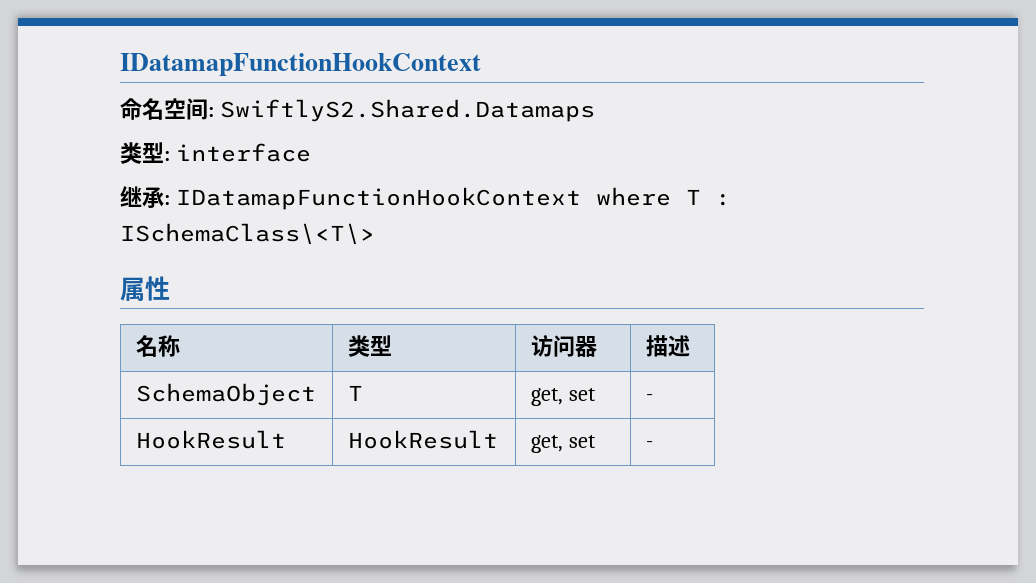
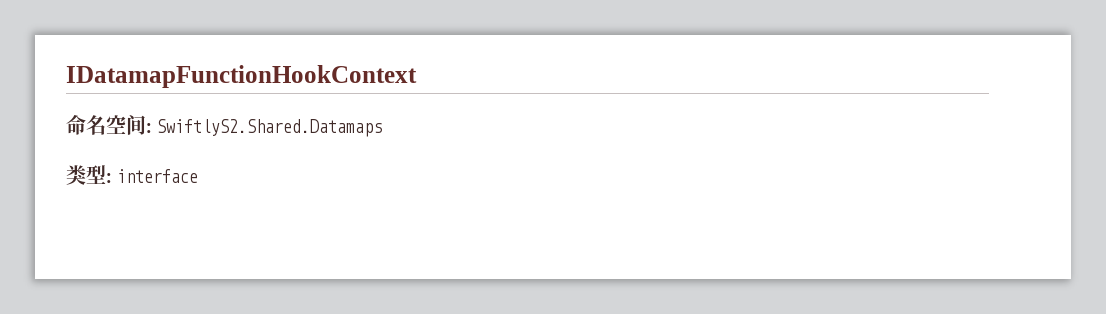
[120,186,731,210] [120,223,375,245] [120,276,170,301] [135,335,180,357] [347,335,392,357] [530,335,597,357] [645,335,690,357] [135,383,316,406] [347,385,363,401] [530,388,596,406] [645,394,653,401] [135,430,286,449] [347,430,498,449] [530,435,596,453] [645,441,653,448] // 继承: IDatamapFunctionHookContext where T : ISchemaClass\<T\> // 属性 // 名称 | 类型 | 访问器 | 描述 // SchemaObject | T | get, set | - // HookResult | HookResult | get, set | - -> (199, 176) none

